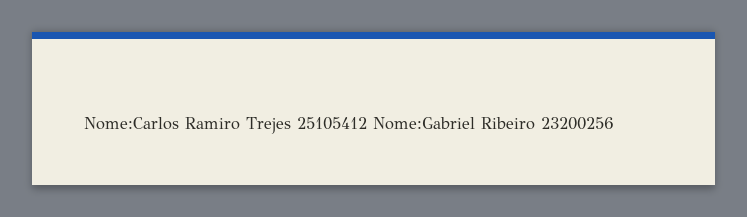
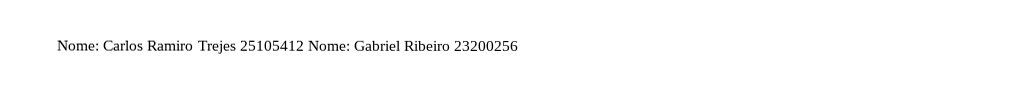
[84,117,179,130] Nome:Carlos -> [56,40,145,51] Nome: Carlos
[372,117,475,130] Nome:Gabriel -> [306,40,402,51] Nome: Gabriel

